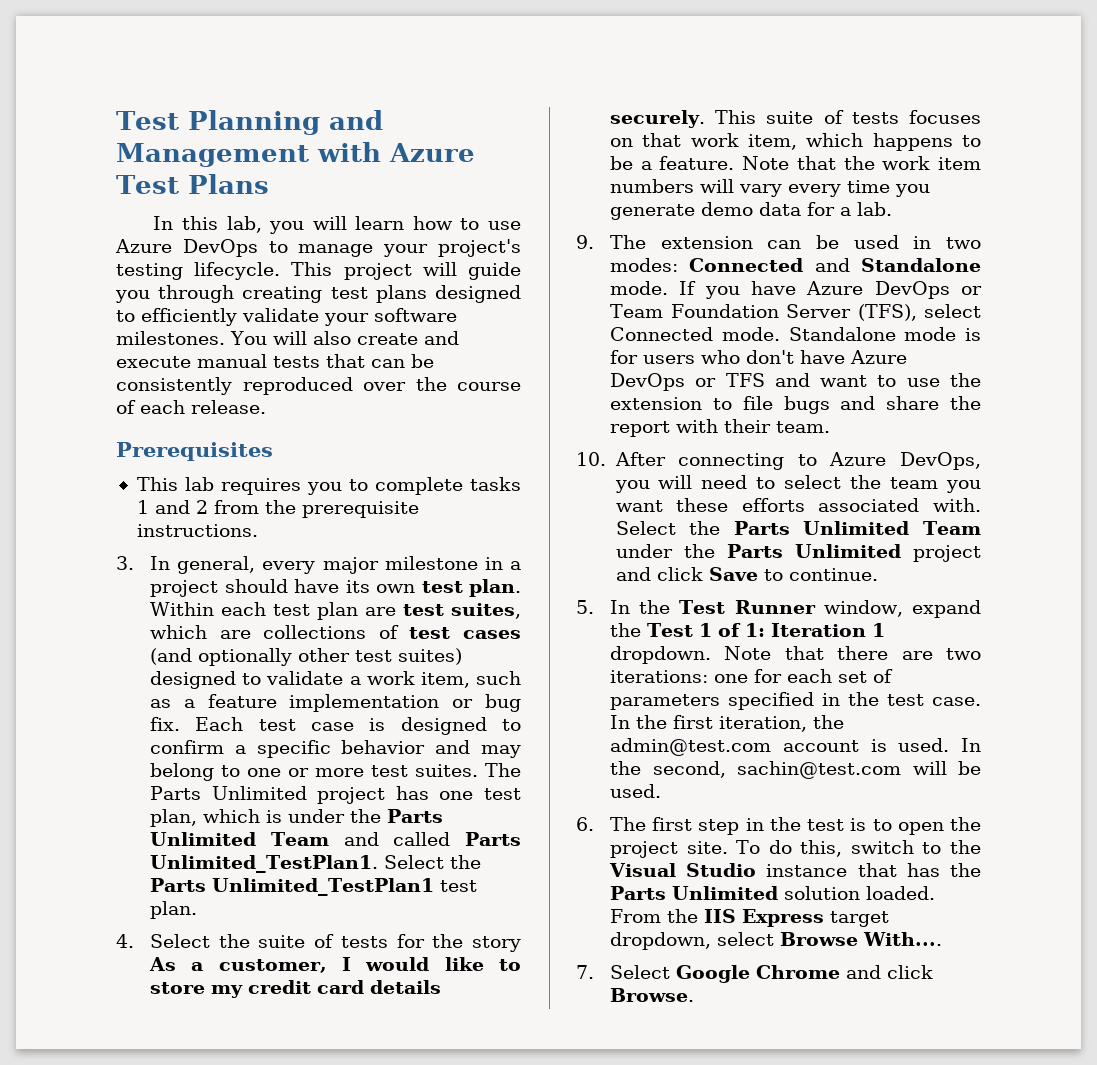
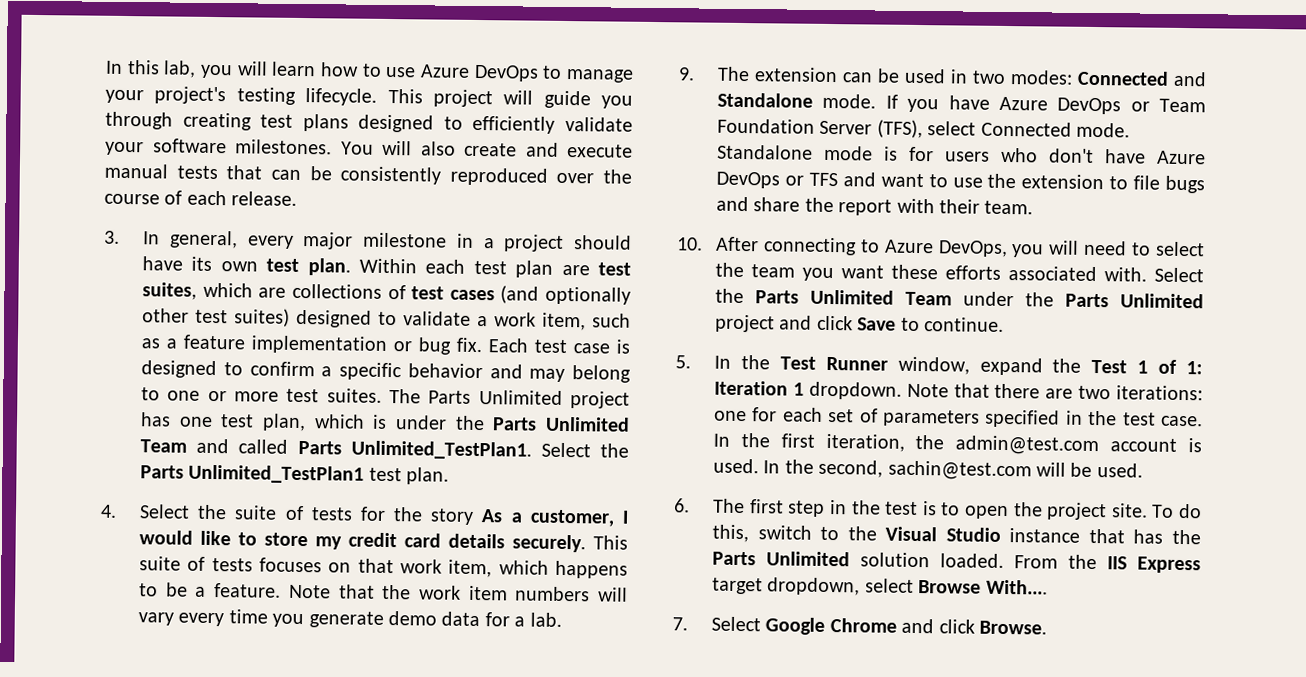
[116,110,383,135] [116,142,475,167] [116,174,269,194] Test Planning and Management with Azure Test Plans // -> (105, 67) none
[116,442,273,461] [136,477,521,495] [136,500,419,518] [136,524,258,537] // Prerequisites // This lab requires you to complete tasks 1 and 2 from the prerequisite instructions. -> (298, 198) none

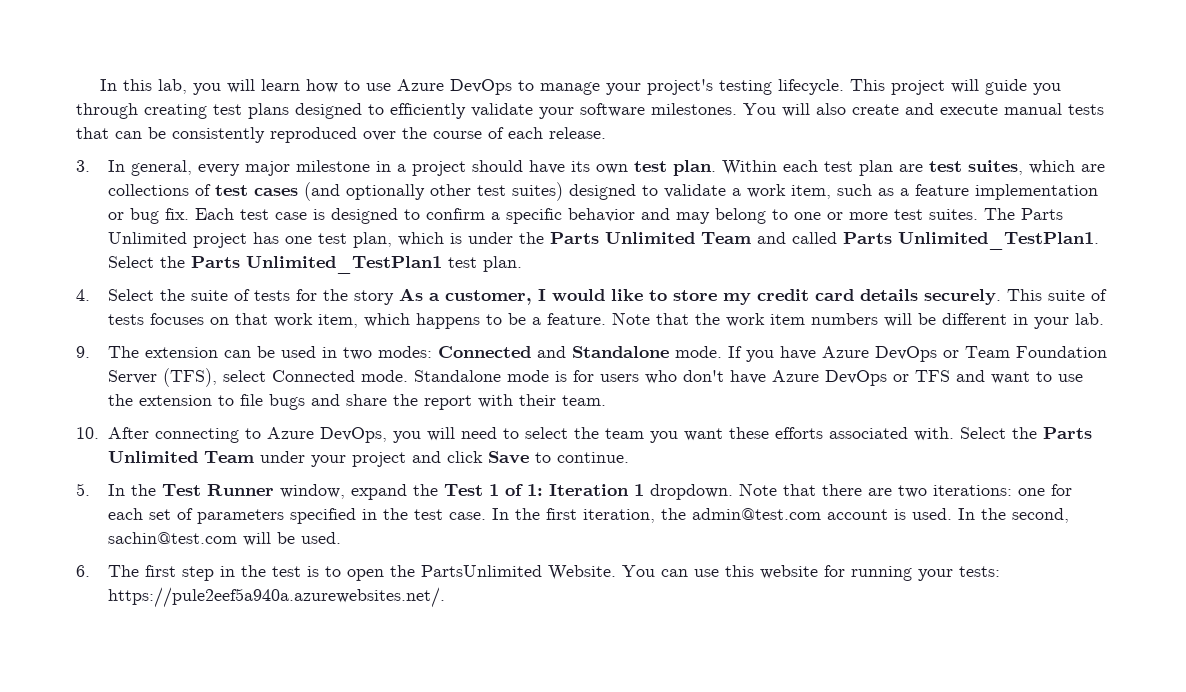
[138,609,526,628] vary every time you generate demo data for a -> [918,313,1070,329] be different in your
[1025,292,1204,309] the Parts Unlimited -> [311,455,347,467] your
[1046,502,1202,521] [712,524,1201,545] [712,551,1201,574] [712,577,1048,596] [672,616,1048,635] project site. To do this, switch to the Visual Studio instance that has the Parts Unlimited solution loaded. From the IIS Express target dropdown, select Browse With.... // 7. Select Google Chrome and click Browse. -> [421,565,1001,581] [108,587,446,608] PartsUnlimited Website. You can use this website for running your tests: https://pule2eef5a940a.azurewebsites.net/.

